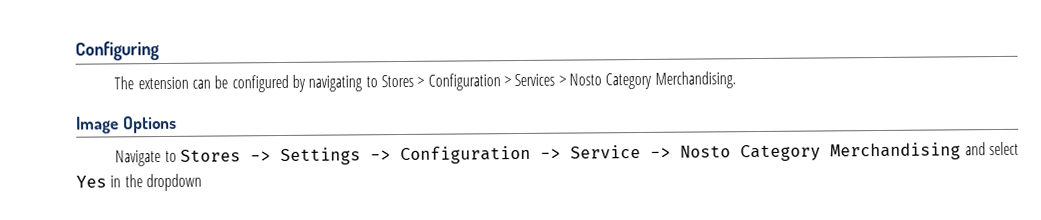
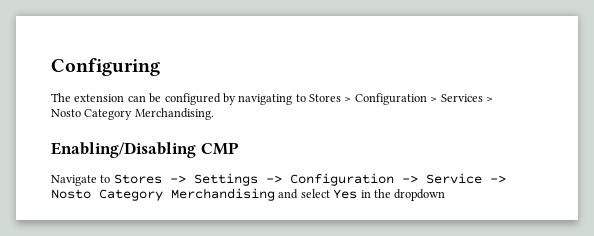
[76,115,177,134] Image Options -> [51,142,239,158] Enabling/Disabling CMP

